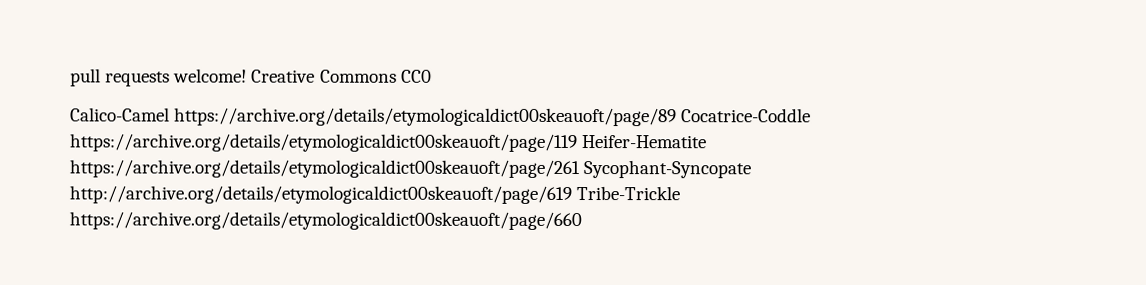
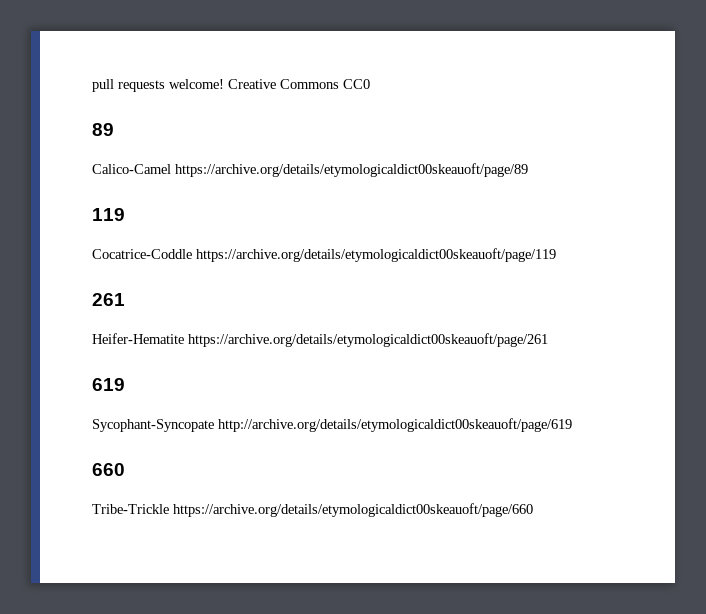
(432, 76) none -> [92,123,114,136] // 89
(678, 117) none -> [92,208,125,221] // 119 //
(578, 143) none -> [92,293,125,306] // 261 //
(580, 169) none -> [92,378,125,391] // 619 //
(572, 194) none -> [92,463,125,476] // 660 //

